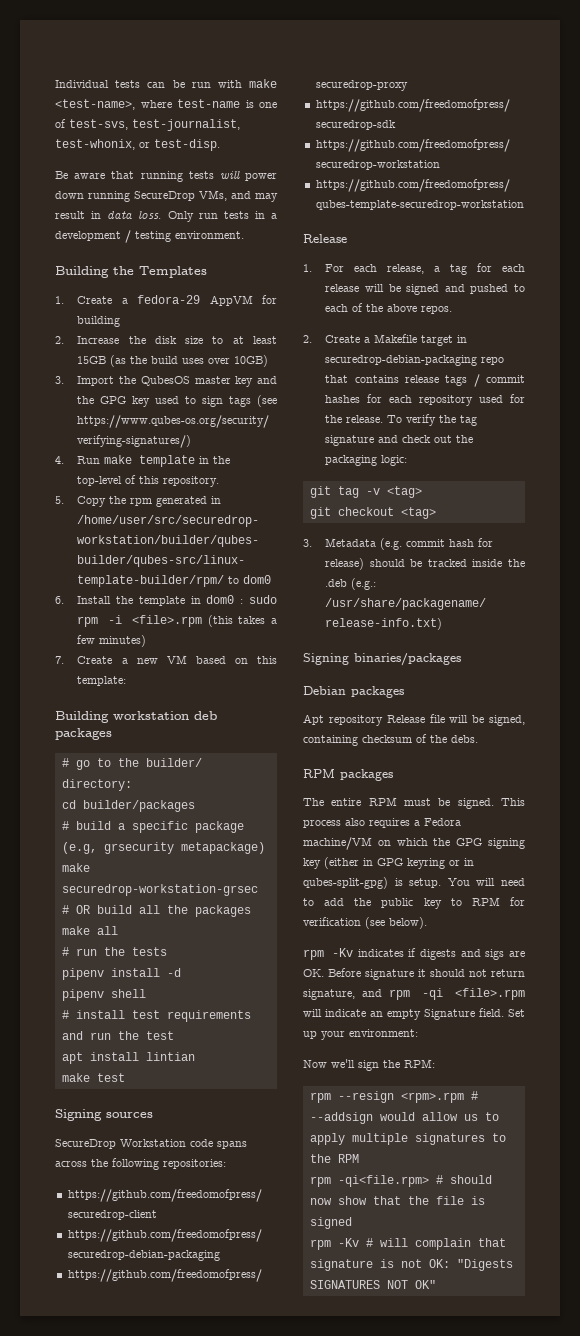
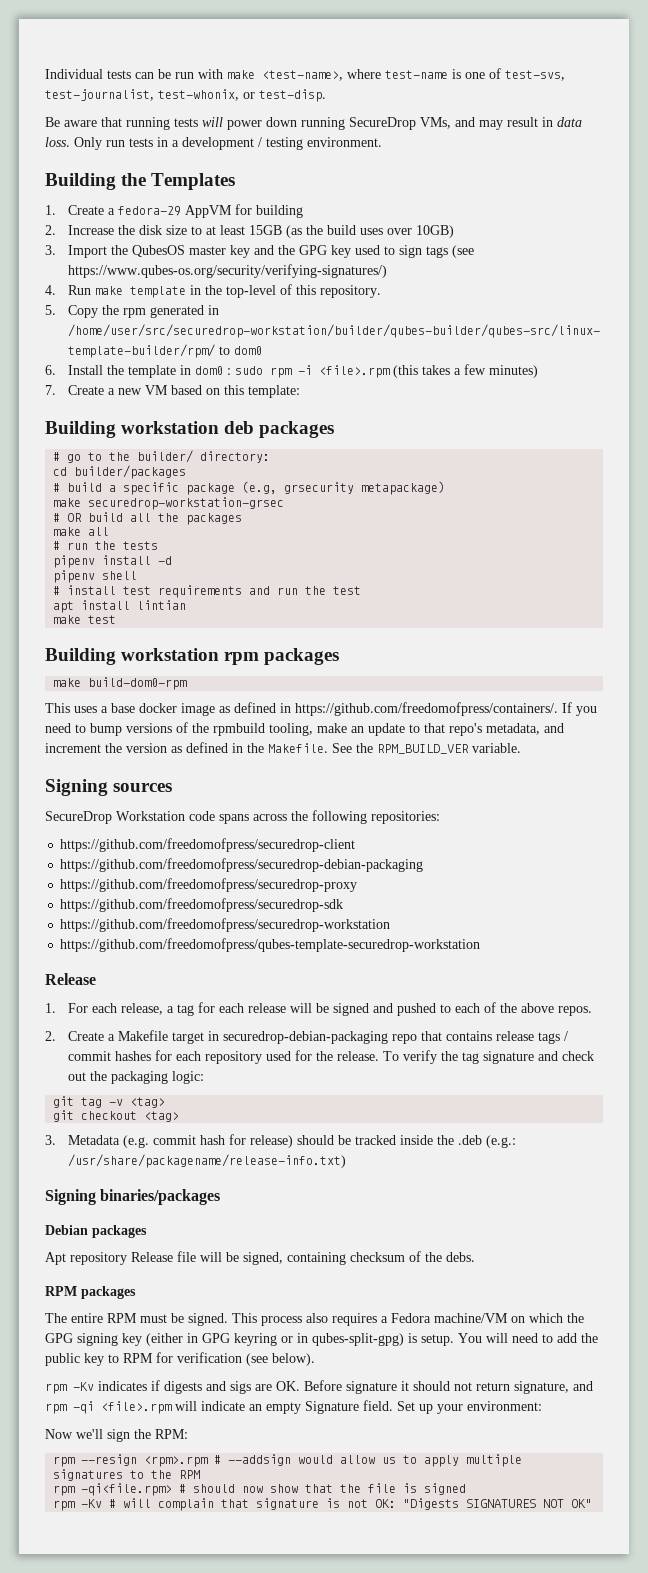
(125, 1077) none -> [45,648,340,665] [53,677,188,690] [45,702,597,716] [45,722,564,736] [45,742,521,754] // Building workstation rpm packages // make build-dom0-rpm // This uses a base docker image as defined in https://github.com/freedomofpress/containers/. If you need to bump versions of the rpmbuild tooling, make an update to that repo's metadata, and increment the version as defined in the Makefile. See the RPM_BUILD_VER variable.

